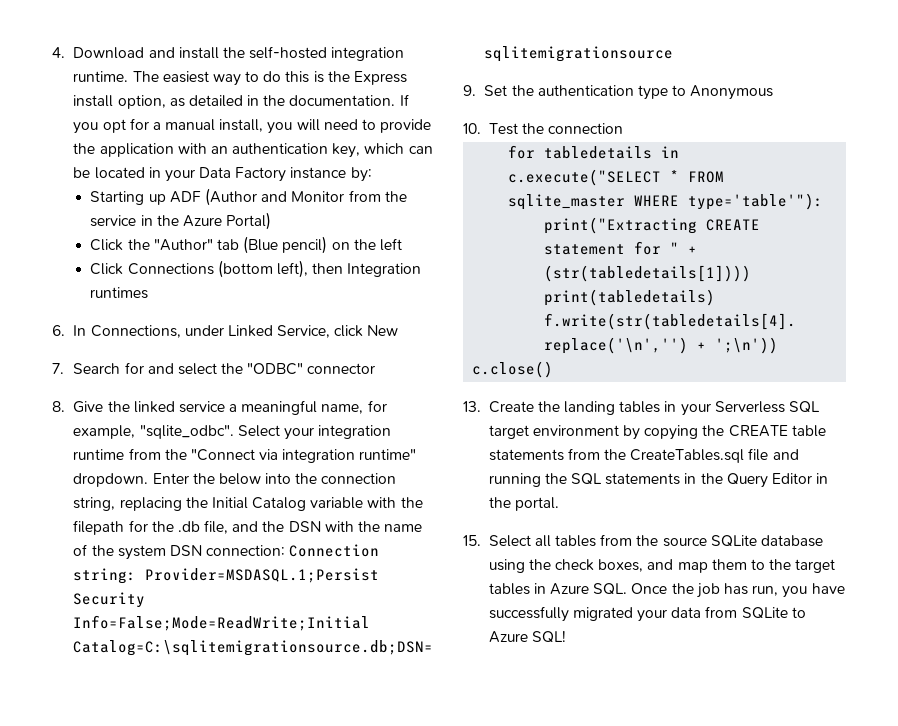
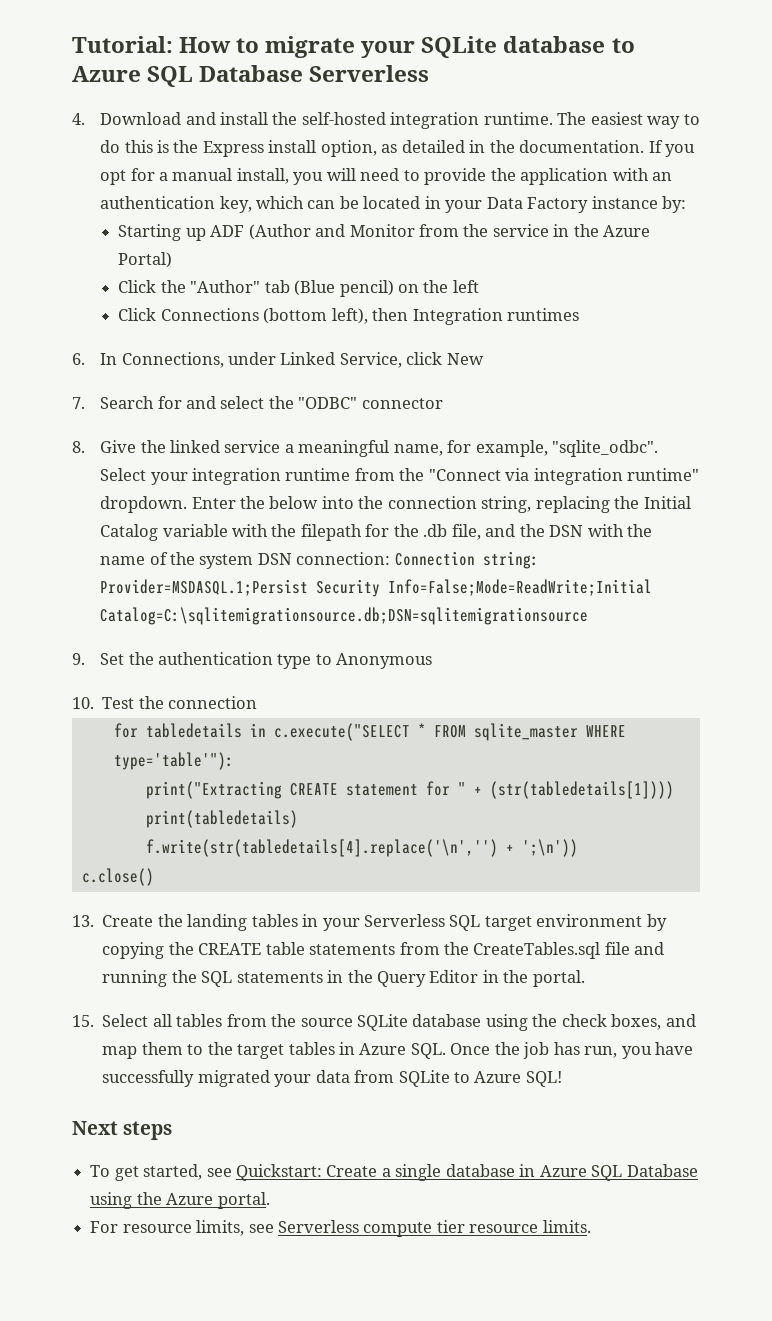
(52, 52) none -> [72,36,635,58] [72,65,430,87] Tutorial: How to migrate your SQLite database to Azure SQL Database Serverless //
(566, 636) none -> [72,1121,173,1140] [90,1164,698,1181] [90,1192,270,1209] [90,1220,591,1237] // Next steps // To get started, see Quickstart: Create a single database in Azure SQL Database using the Azure portal. // For resource limits, see Serverless compute tier resource limits.

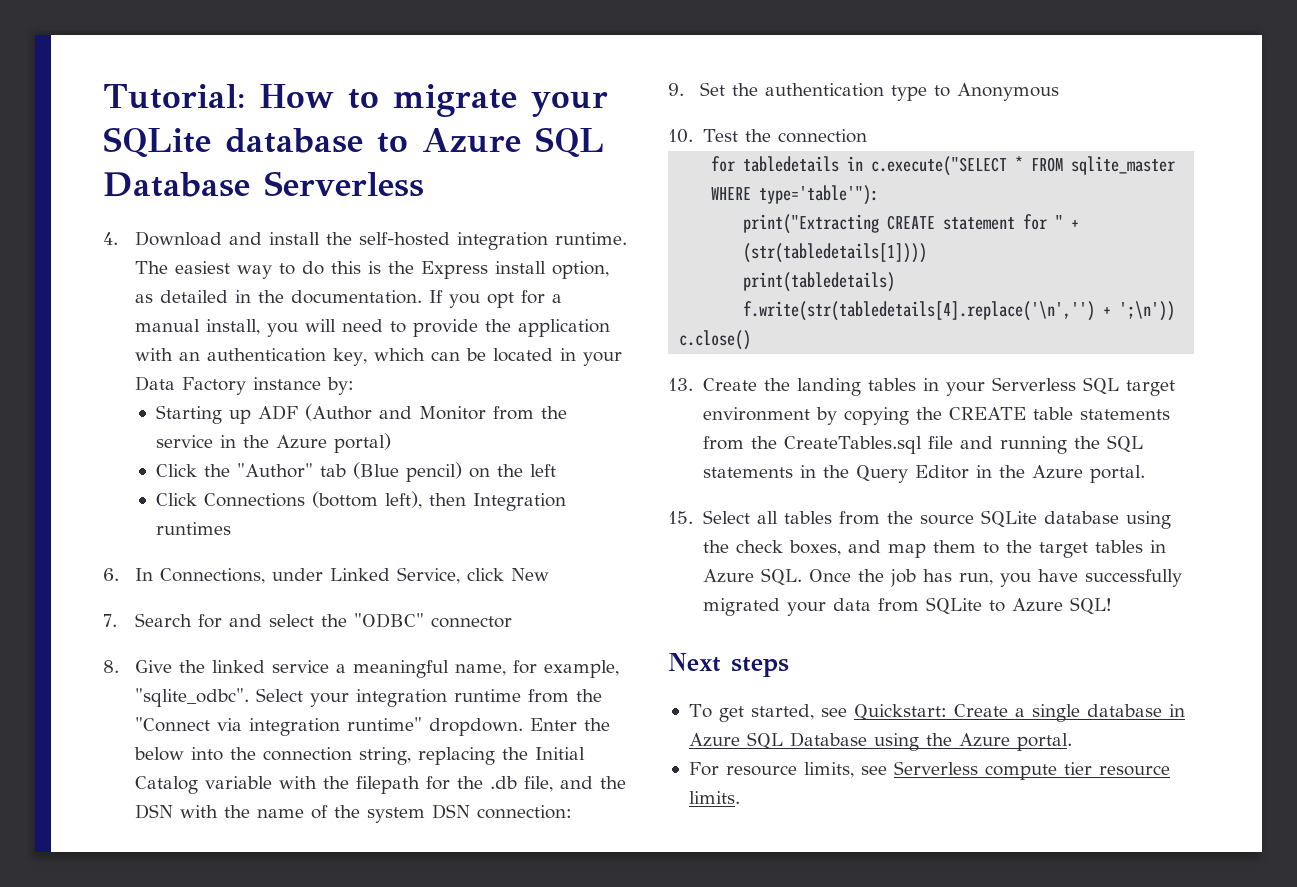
[118,252,173,268] Portal) -> [334,433,392,453] portal)
[394,551,539,569] [100,579,653,597] [100,607,589,625] Connection string: Provider=MSDASQL.1;Persist Security Info=False;Mode=ReadWrite;Initial Catalog=C:\sqlitemigrationsource.db;DSN=sqlitemigrationsource -> (573, 812) none
(529, 976) none -> [1031,465,1083,479] Azure

